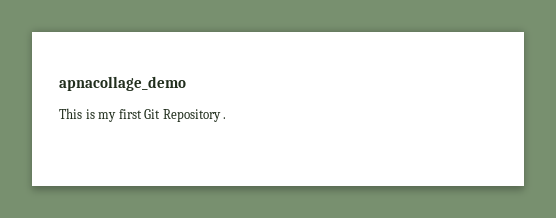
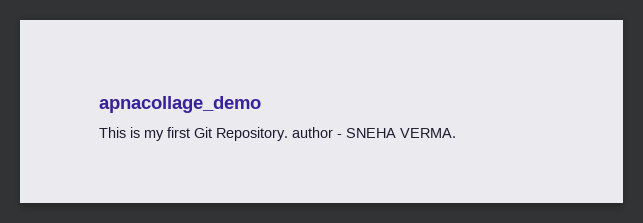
[162,109,227,122] Repository . -> [216,127,456,141] Repository. author - SNEHA VERMA.

